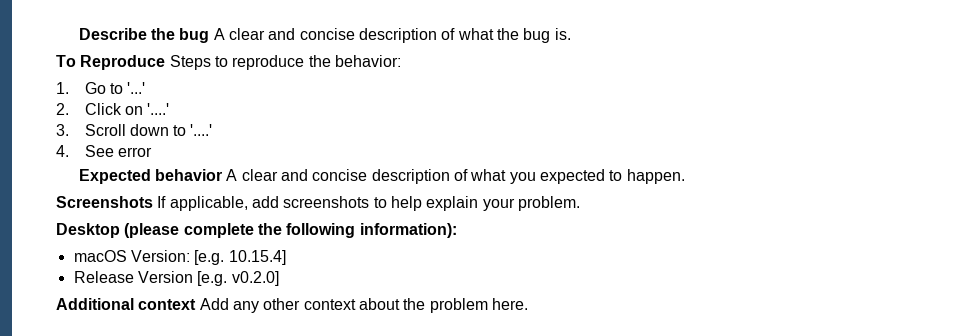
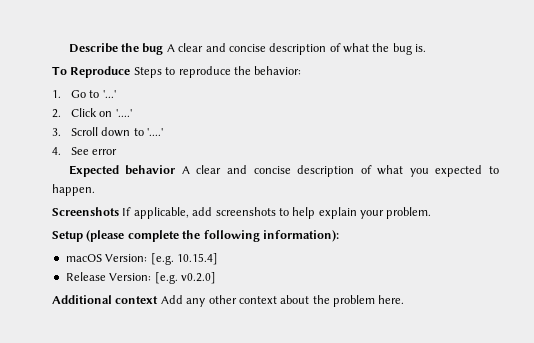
[56,223,120,238] Desktop -> [52,231,83,242] Setup
[137,271,193,283] Version -> [109,273,152,281] Version:

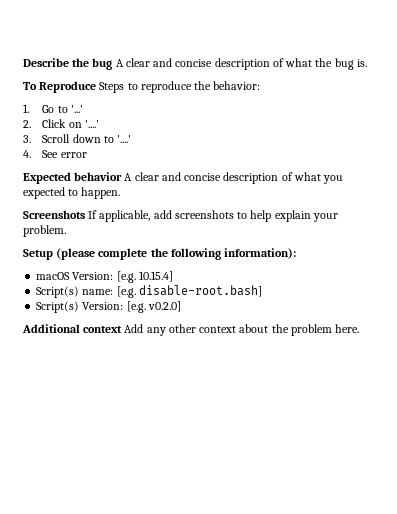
[65,272,106,281] Release -> [36,285,262,298] [36,301,80,313] Script(s) name: [e.g. disable-root.bash] // Script(s)

